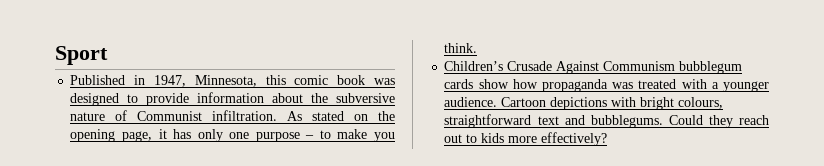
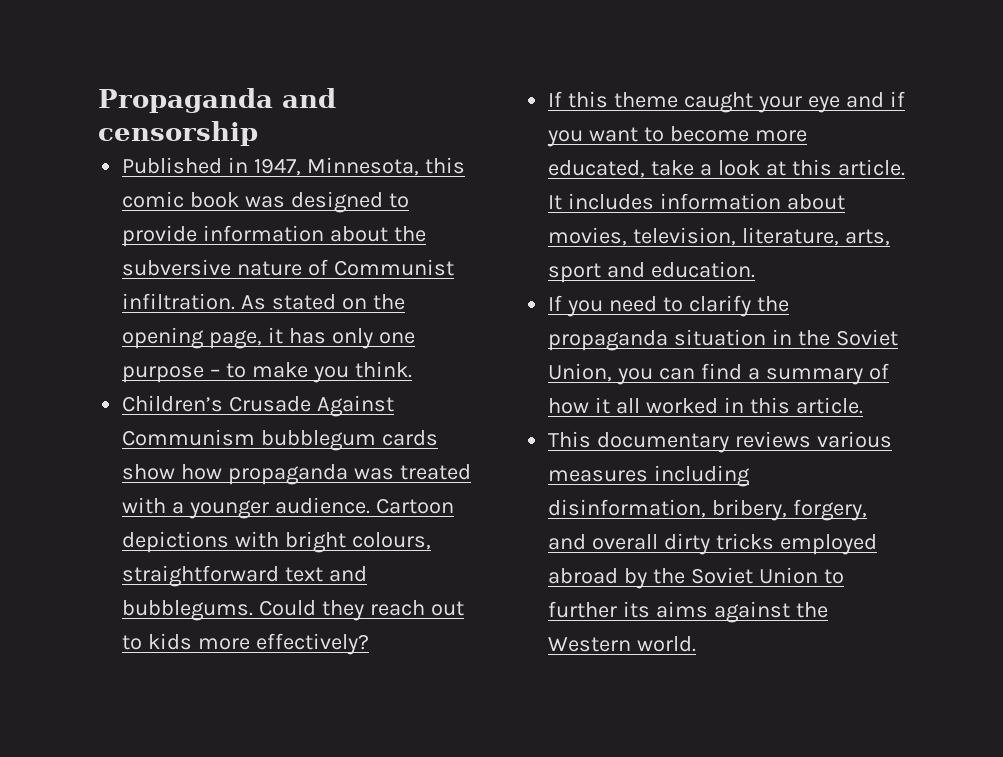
[55,46,108,65] Sport -> [98,88,336,113] [98,121,258,146] Propaganda and censorship
(608, 139) none -> [548,91,905,113] [547,126,807,147] [548,159,905,178] [548,193,846,210] [548,227,891,246] [548,261,756,283] [548,295,789,317] [548,329,898,351] [548,363,889,385] [548,397,863,414] [548,431,893,453] [548,465,751,487] [548,499,868,521] [548,533,877,555] [548,567,844,589] [548,601,828,623] [548,636,697,652] // If this theme caught your eye and if you want to become more educated, take a look at this article. It includes information about movies, television, literature, arts, sport and education. // If you need to clarify the propaganda situation in the Soviet Union, you can find a summary of how it all worked in this article. // This documentary reviews various measures including disinformation, bribery, forgery, and overall dirty tricks employed abroad by the Soviet Union to further its aims against the Western world.

